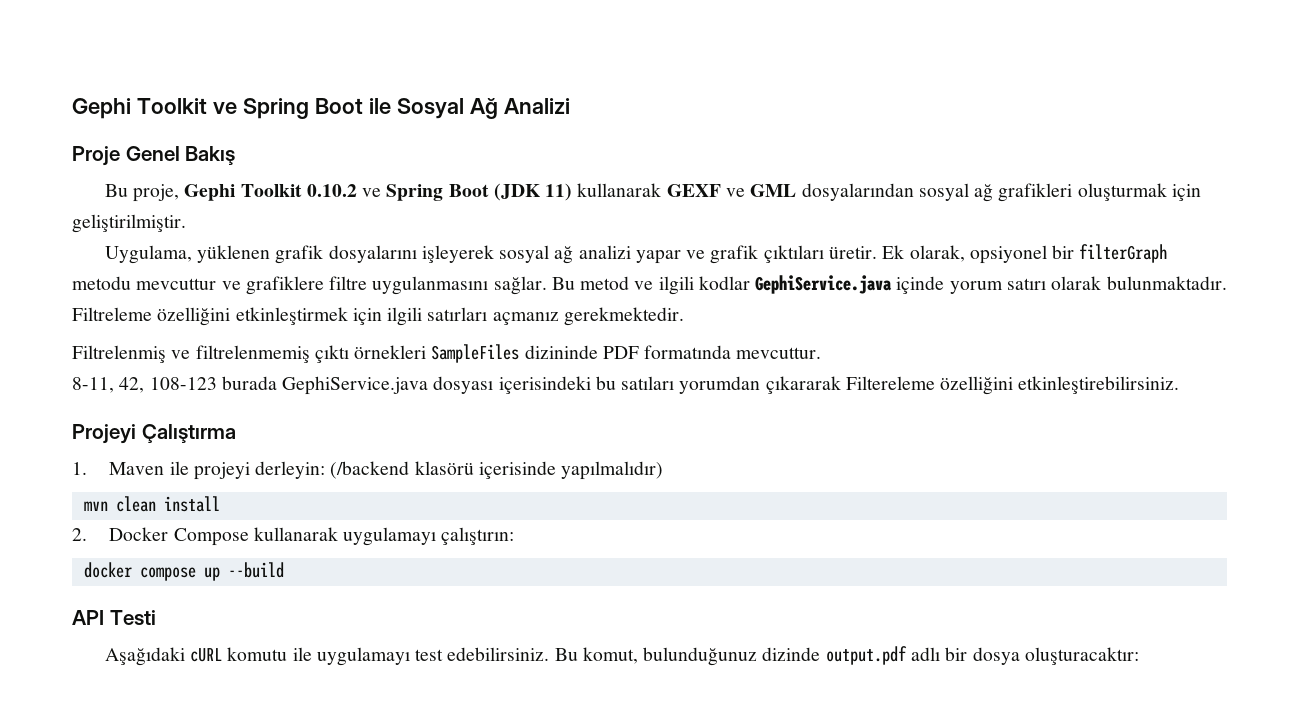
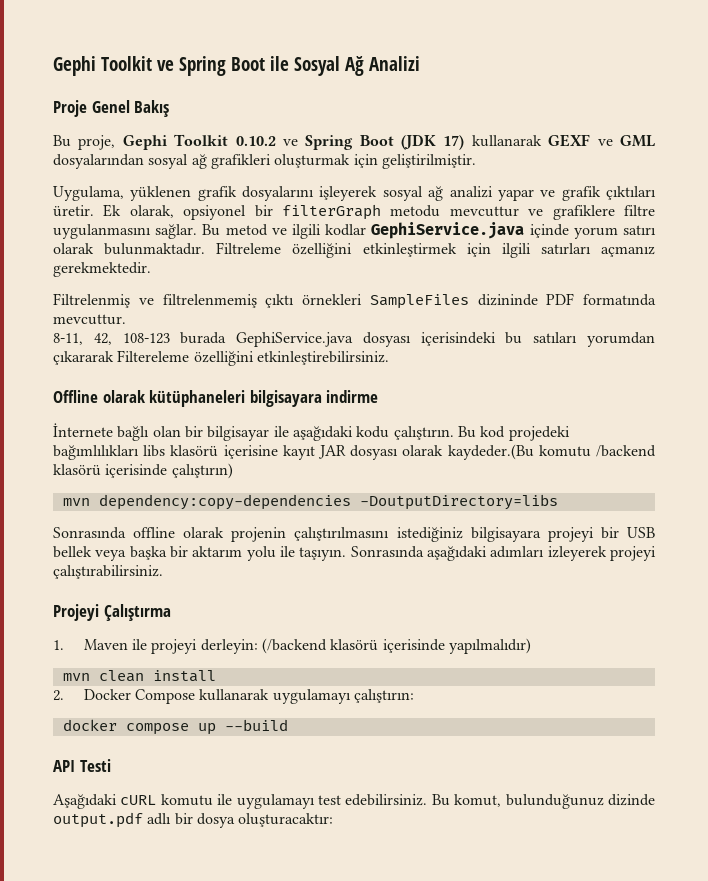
[545,183,573,201] 11) -> [443,135,465,150] 17)
(1180, 385) none -> [53,390,379,407] [53,423,570,441] [53,444,656,460] [53,463,233,479] [62,494,558,510] [53,527,655,542] [53,546,656,561] [53,565,163,579] // Offline olarak kütüphaneleri bilgisayara indirme // İnternete bağlı olan bir bilgisayar ile aşağıdaki kodu çalıştırın. Bu kod projedeki bağımlılıkları libs klasörü içerisine kayıt JAR dosyası olarak kaydeder.(Bu komutu /backend klasörü içerisinde çalıştırın) // mvn dependency:copy-dependencies -DoutputDirectory=libs // Sonrasında offline olarak projenin çalıştırılmasını istediğiniz bilgisayara projeyi bir USB bellek veya başka bir aktarım yolu ile taşıyın. Sonrasında aşağıdaki adımları izleyerek projeyi çalıştırabilirsiniz.

